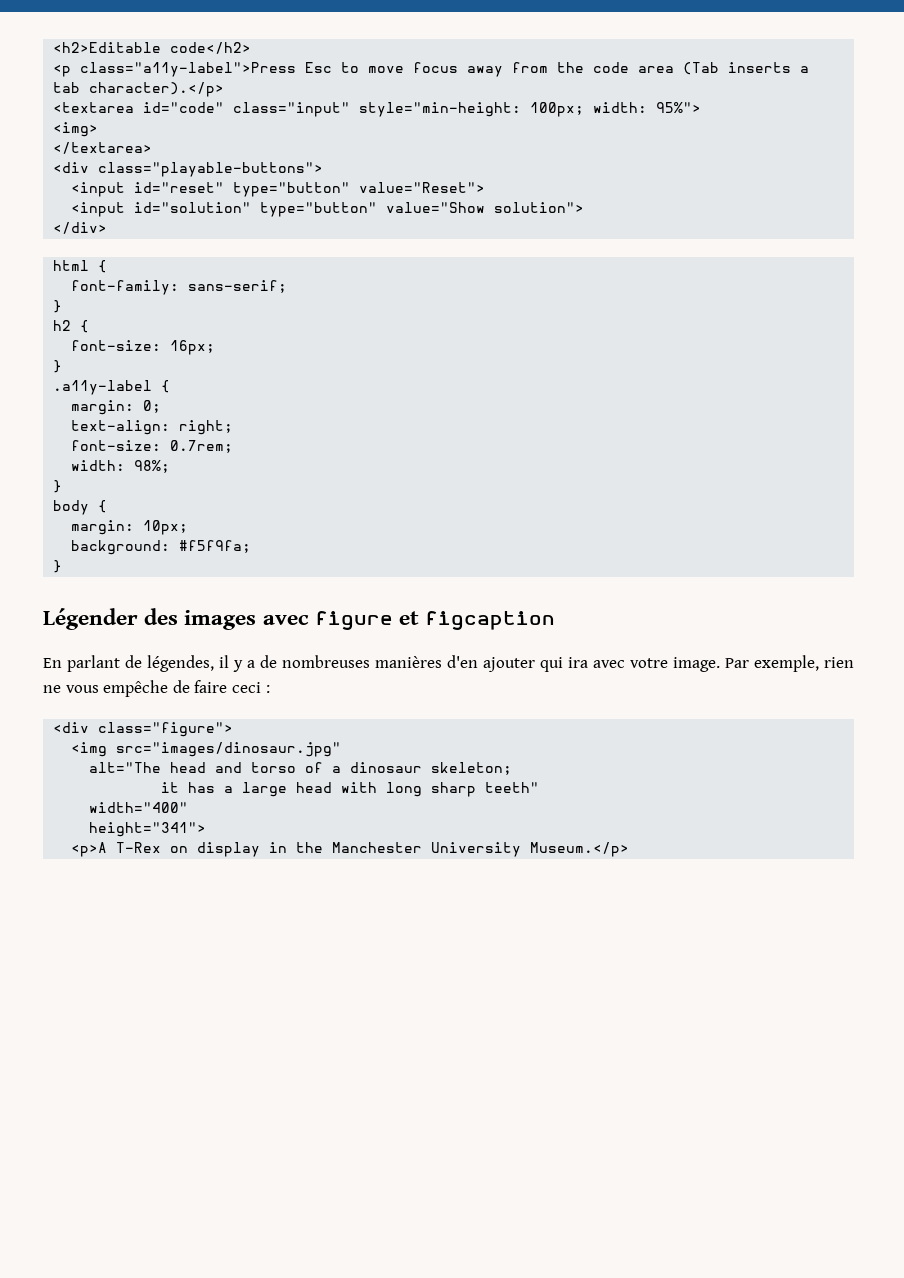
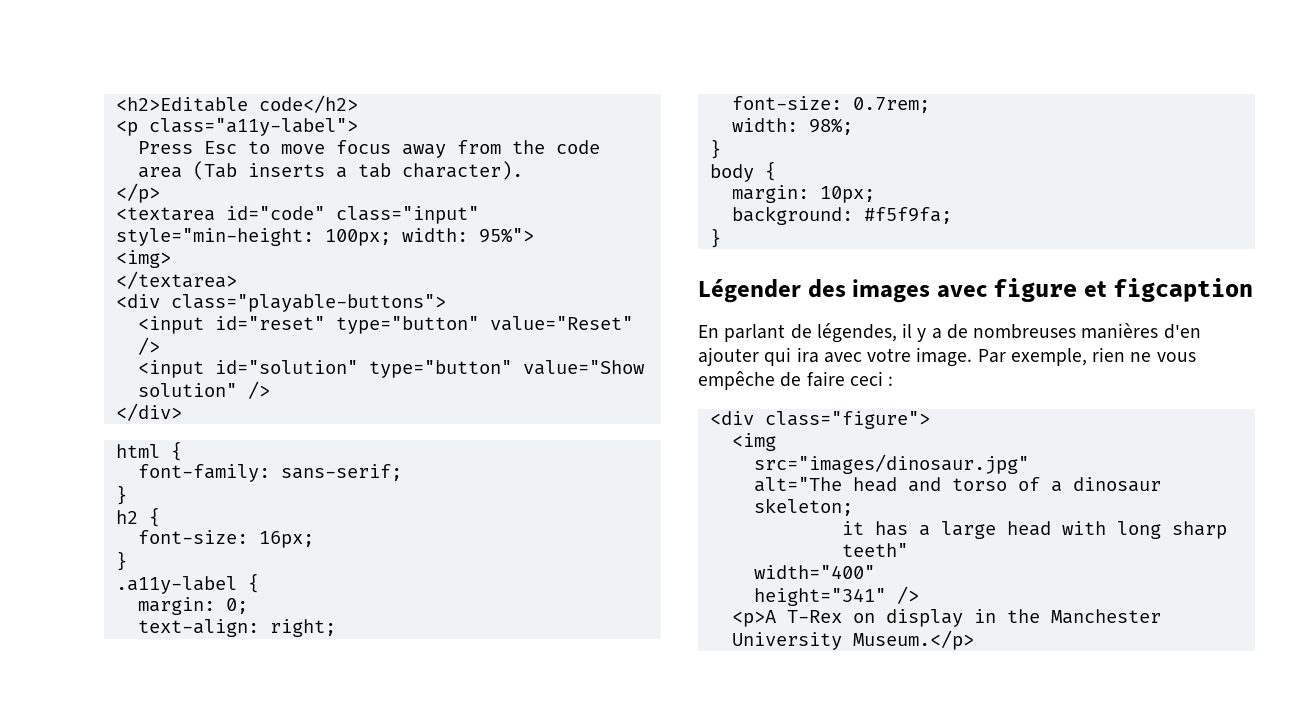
[80,62,297,77] class="a11y-label">Press -> [148,118,358,136] [137,141,193,154] class="a11y-label"> // Press
[89,82,225,97] character).</p> -> [401,161,523,180] [115,183,160,203] character). // </p>
[359,182,486,193] value="Reset"> -> [489,316,633,331] [137,337,160,355] value="Reset" />
[494,202,585,213] solution"> -> [137,381,270,399] solution" />
(108, 749) none -> (776, 442) //
[89,822,207,837] height="341"> -> [753,586,919,606] height="341" />

